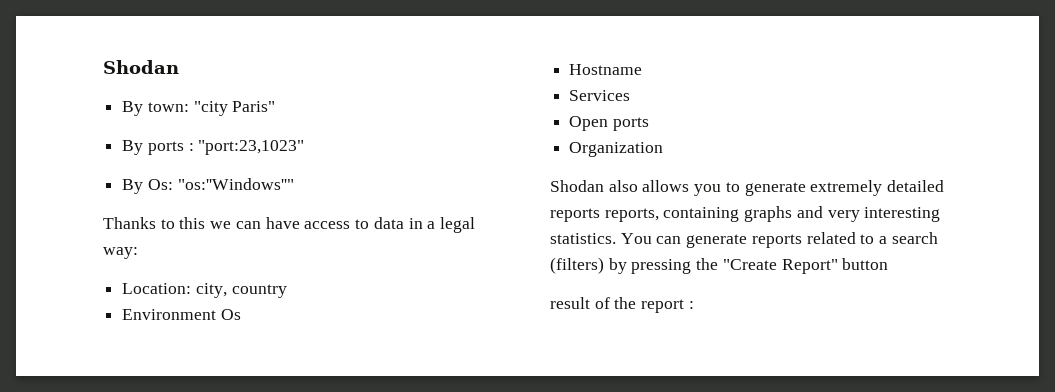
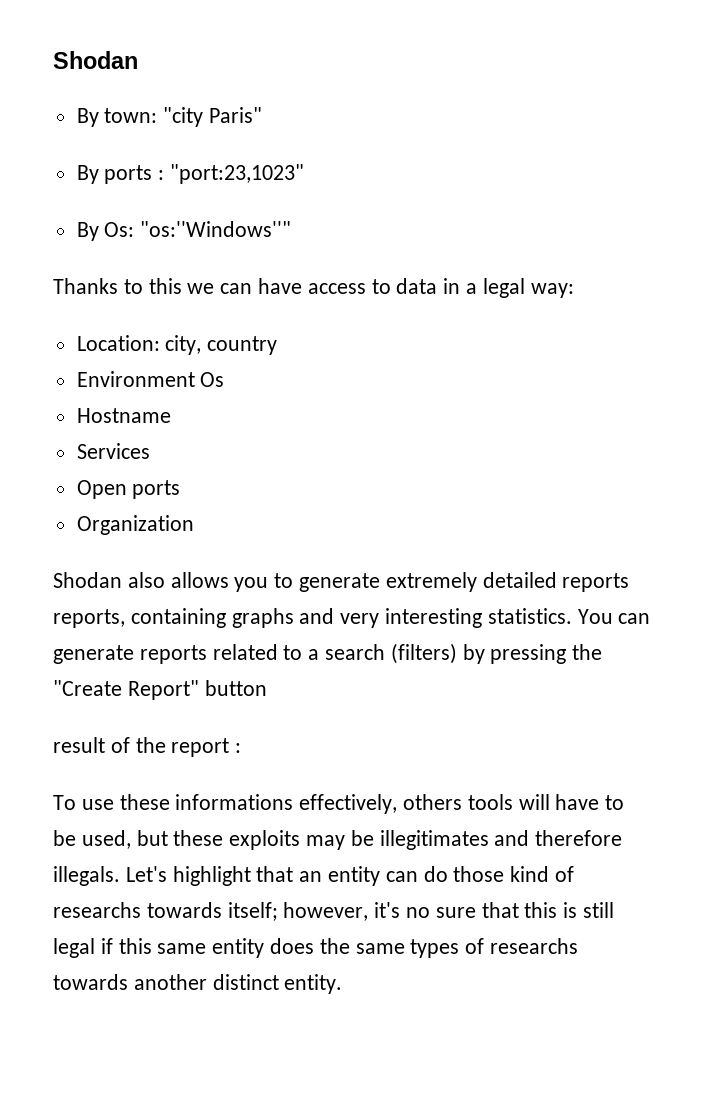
(694, 305) none -> [53,794,625,814] [53,830,623,850] [53,866,575,886] [53,902,615,921] [53,938,579,958] [53,974,343,994] // To use these informations effectively, others tools will have to be used, but these exploits may be illegitimates and therefore illegals. Let's highlight that an entity can do those kind of researchs towards itself; however, it's no sure that this is still legal if this same entity does the same types of researchs towards another distinct entity.

